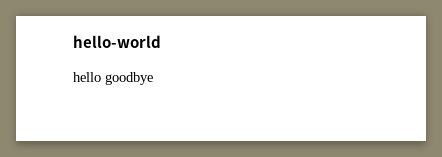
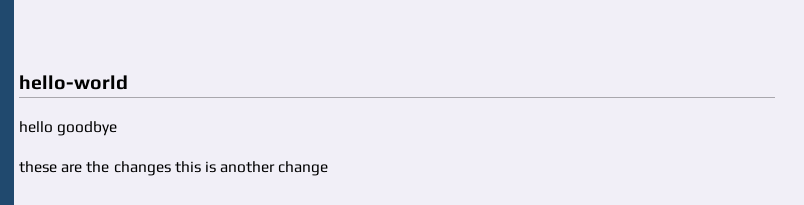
(153, 78) none -> [19,161,329,176] // these are the changes this is another change

